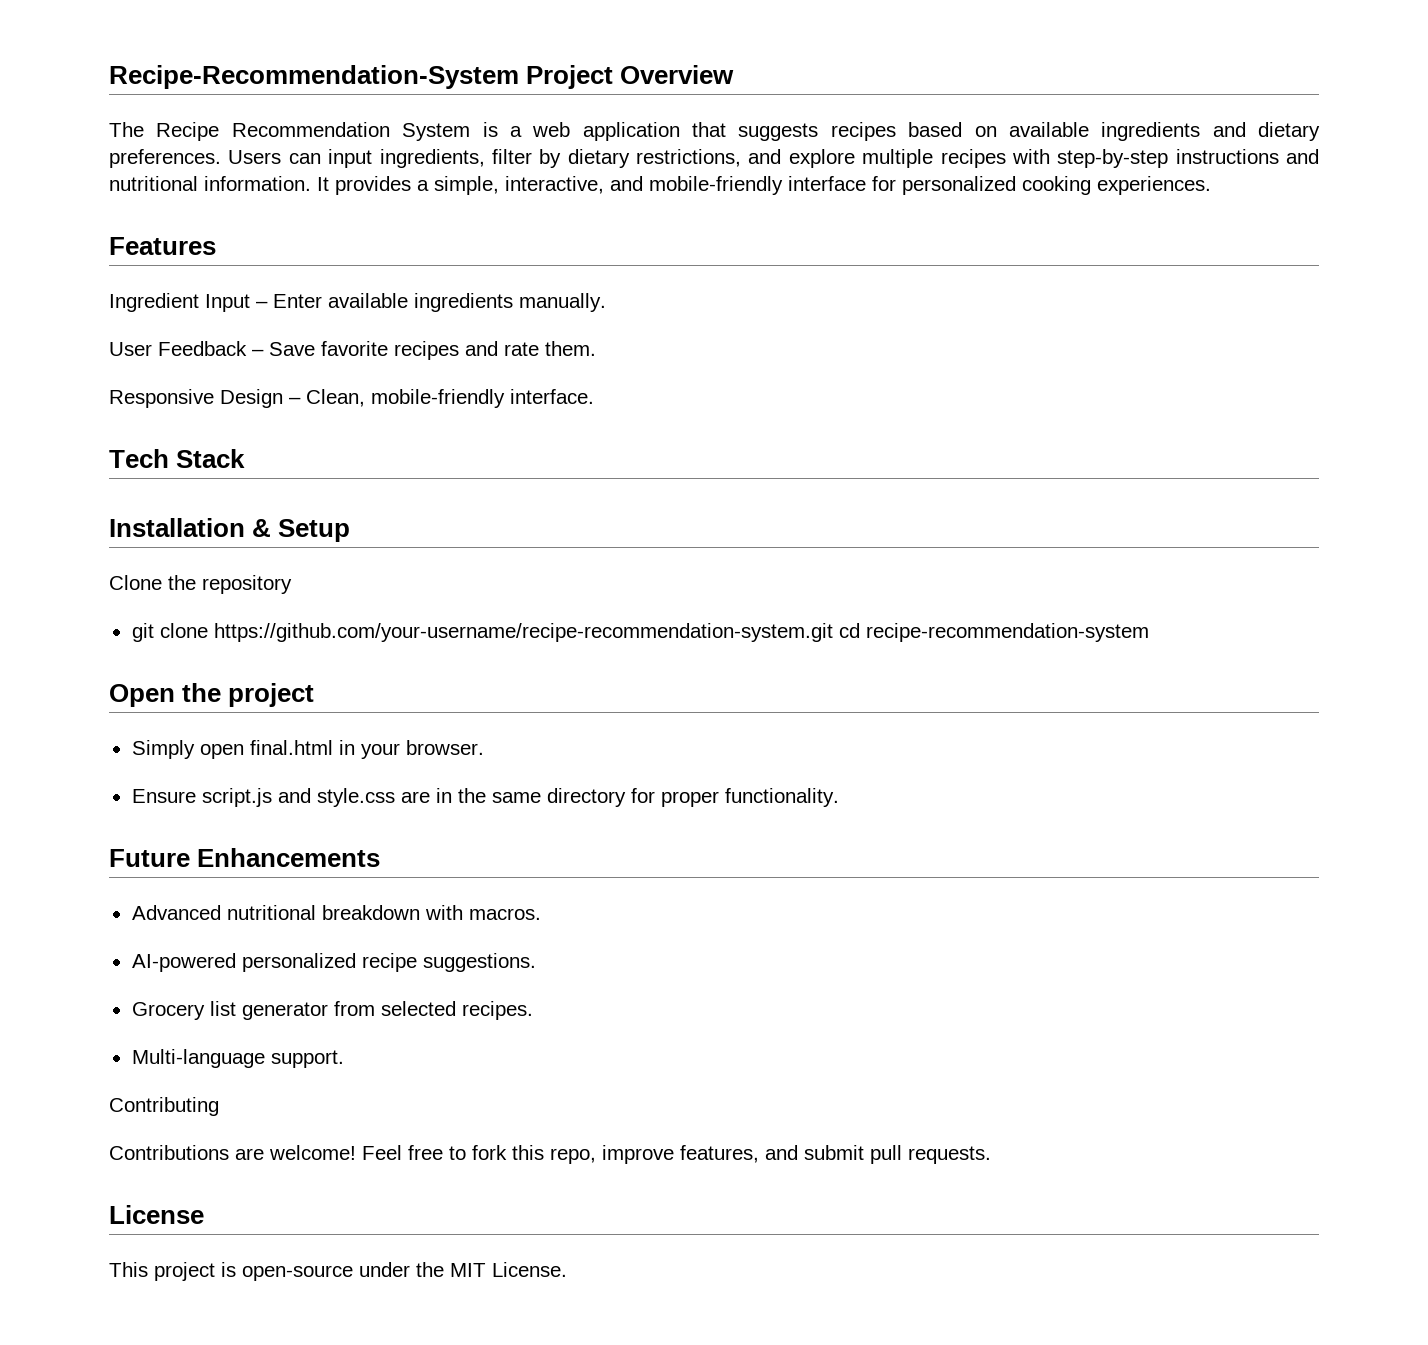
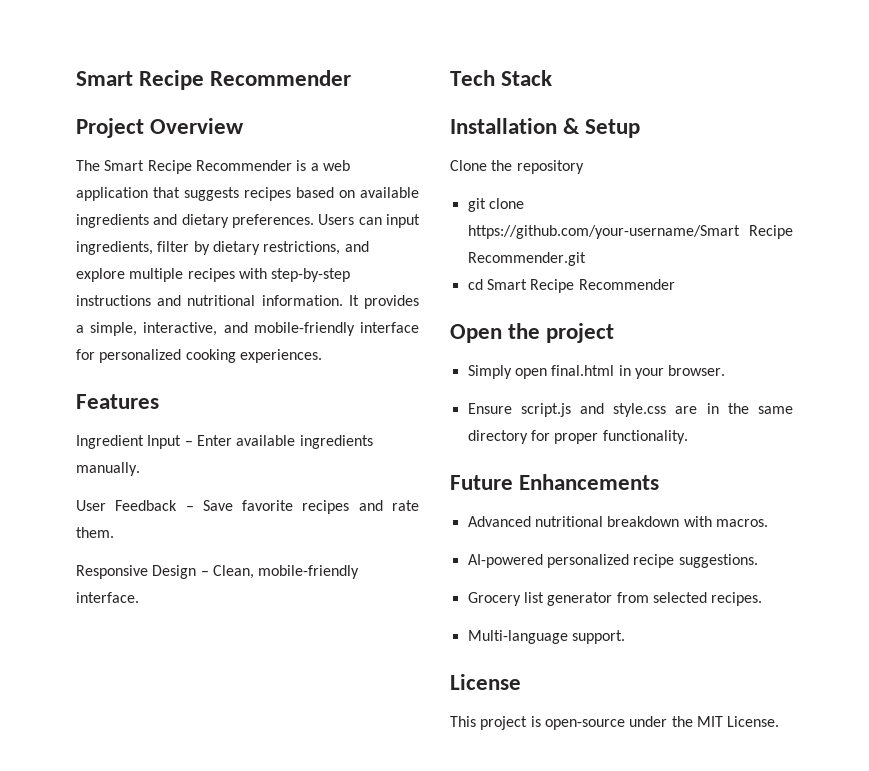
[109,65,519,89] Recipe-Recommendation-System -> [76,70,352,90] Smart Recipe Recommender //
[156,122,471,141] Recipe Recommendation System -> [104,160,292,174] Smart Recipe Recommender
[213,623,1149,642] https://github.com/your-username/recipe-recommendation-system.git cd recipe-recommendation-system -> [467,225,793,239] [467,252,586,266] [467,279,675,293] https://github.com/your-username/Smart Recipe Recommender.git // cd Smart Recipe Recommender
[109,1097,219,1116] [109,1145,991,1164] // Contributing // Contributions are welcome! Feel free to fork this repo, improve features, and submit pull requests. -> (625, 637) none

